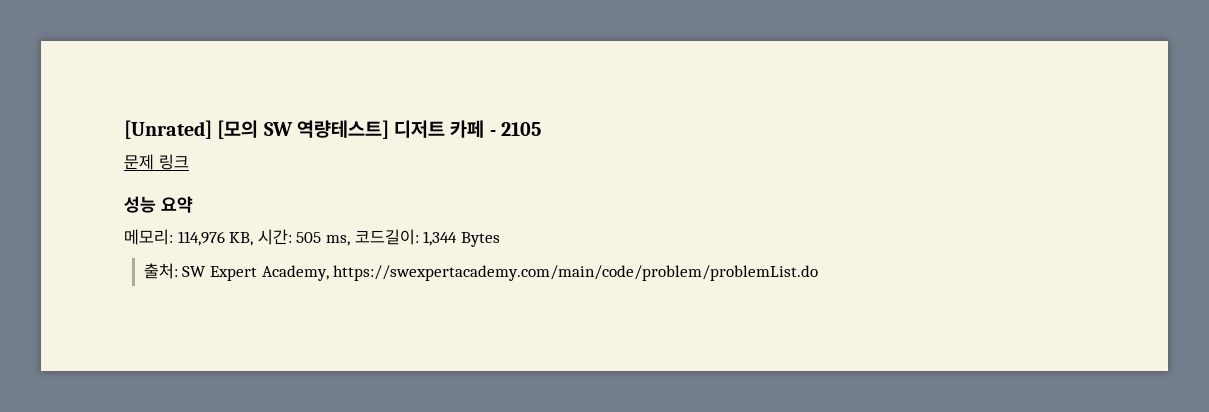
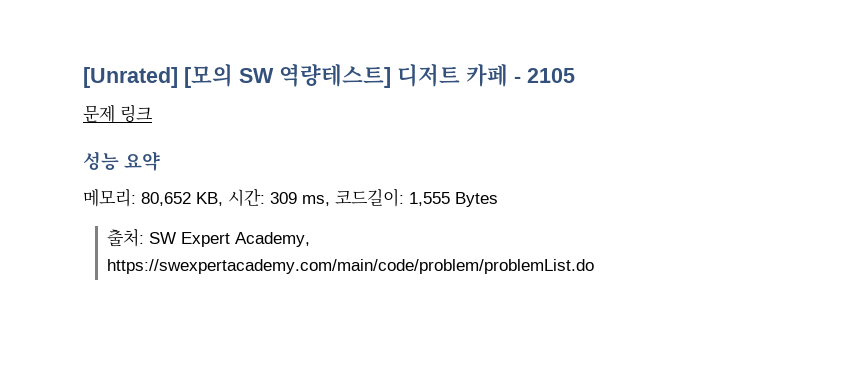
[177,231,225,246] 114,976 -> [141,192,191,206] 80,652
[296,232,322,243] 505 -> [270,192,297,204] 309
[423,231,458,246] 1,344 -> [409,192,450,206] 1,555

